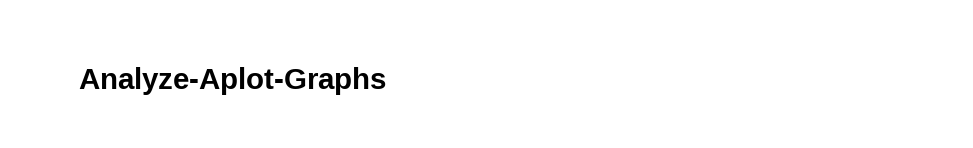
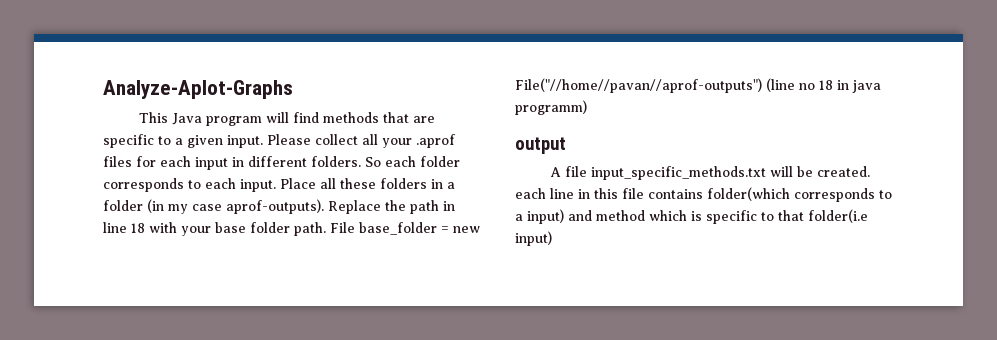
(386, 81) none -> [138,112,435,126] [103,134,455,148] [103,156,460,170] [103,178,455,192] [103,199,455,214] [103,222,480,236] [515,78,881,93] [515,100,587,115] [515,137,566,154] [549,166,870,180] [515,187,892,202] [515,209,868,224] [515,231,552,246] // This Java program will find methods that are specific to a given input. Please collect all your .aprof files for each input in different folders. So each folder corresponds to each input. Place all these folders in a folder (in my case aprof-outputs). Replace the path in line 18 with your base folder path. File base_folder = new File("//home//pavan//aprof-outputs") (line no 18 in java programm) // output // A file input_specific_methods.txt will be created. each line in this file contains folder(which corresponds to a input) and method which is specific to that folder(i.e input)

